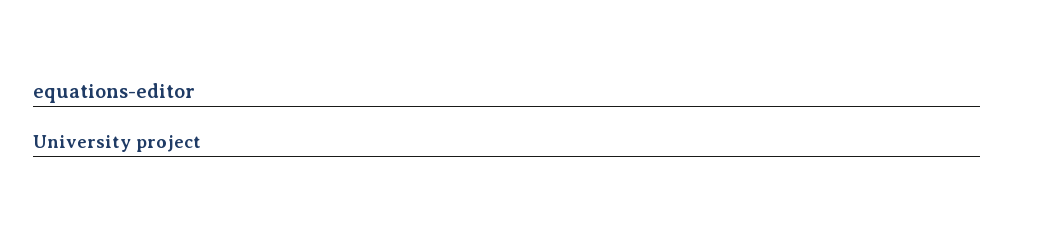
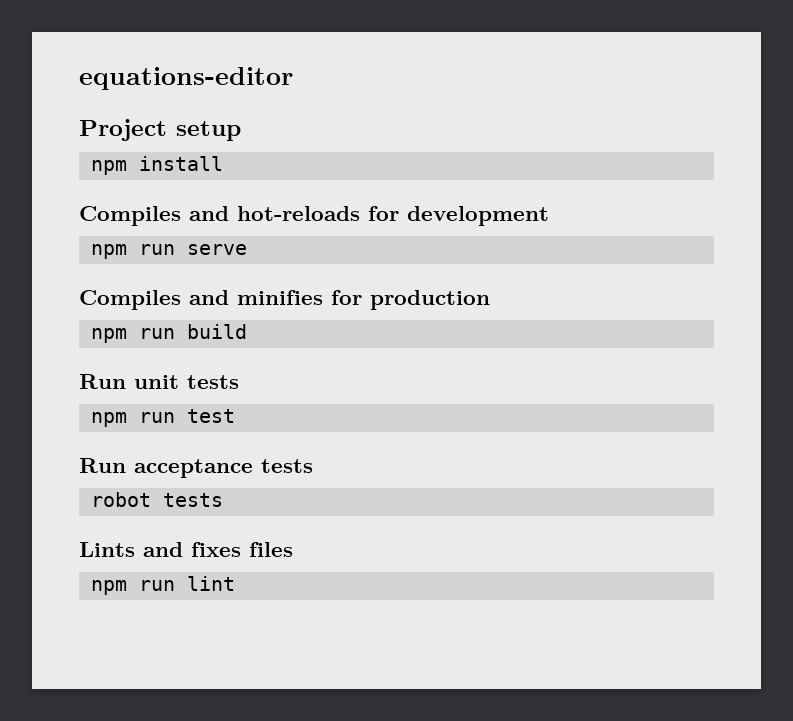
[33,135,201,152] University project -> [79,119,241,141] [91,156,224,175] [79,206,549,226] [91,244,248,259] [79,290,490,310] [91,324,248,343] [79,374,239,389] [91,409,236,427] [79,458,313,478] [91,492,224,507] [79,542,293,557] [91,576,236,595] Project setup // npm install // Compiles and hot-reloads for development // npm run serve // Compiles and minifies for production // npm run build // Run unit tests // npm run test // Run acceptance tests // robot tests // Lints and fixes files // npm run lint

